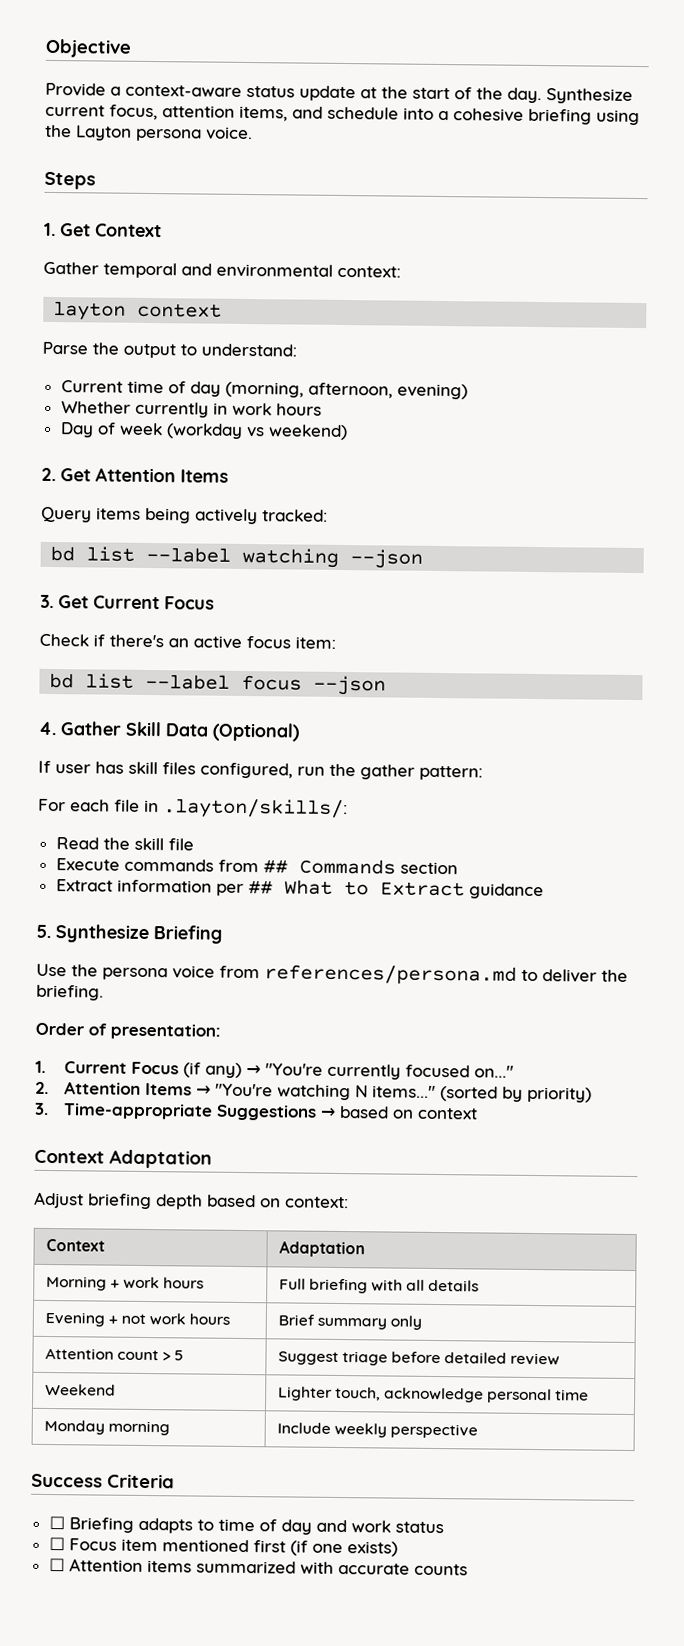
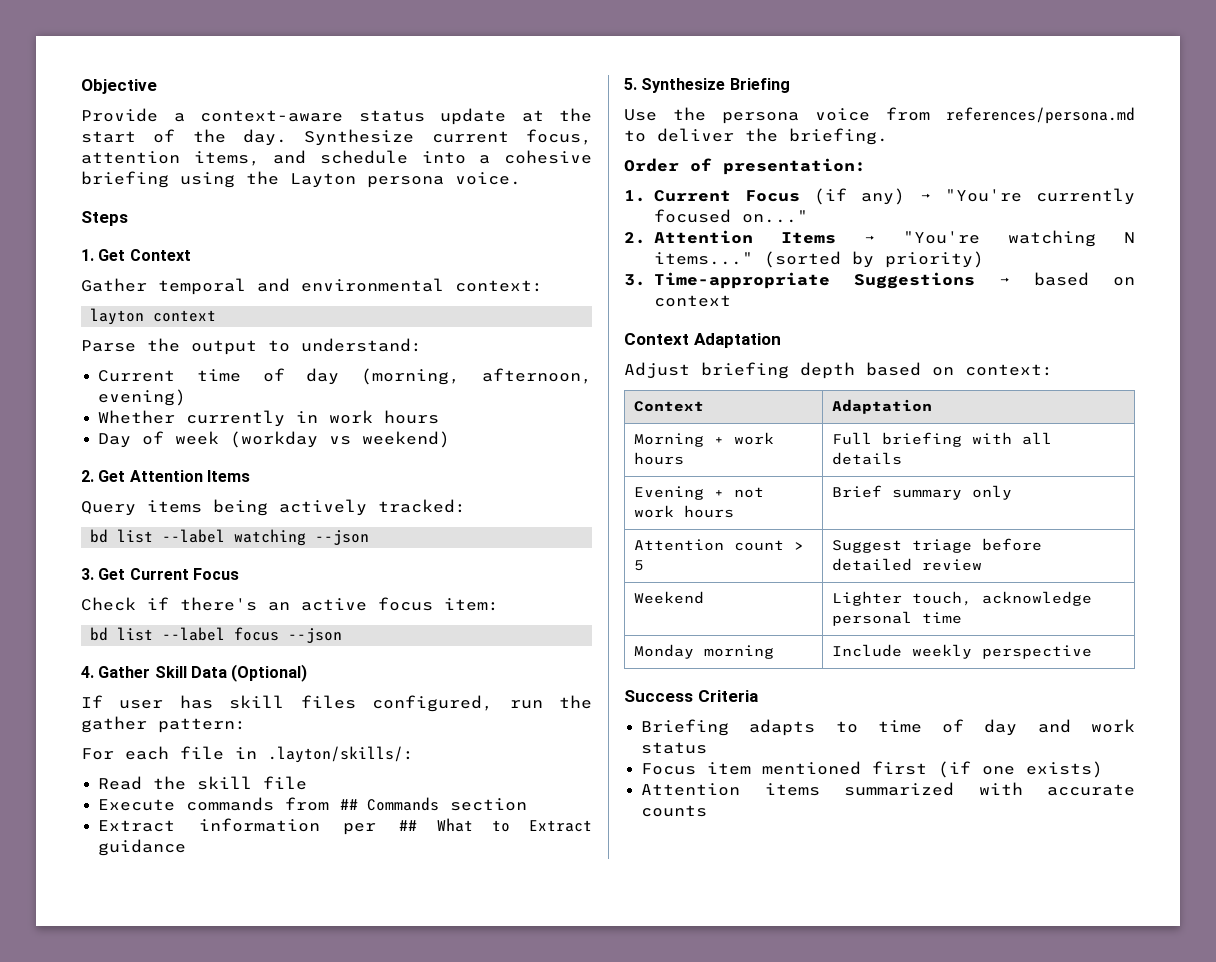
[48,1516,65,1530] ☐ -> (758, 696) none
[48,1537,65,1551] ☐ -> (708, 748) none
[48,1558,65,1572] ☐ -> (1104, 769) none

